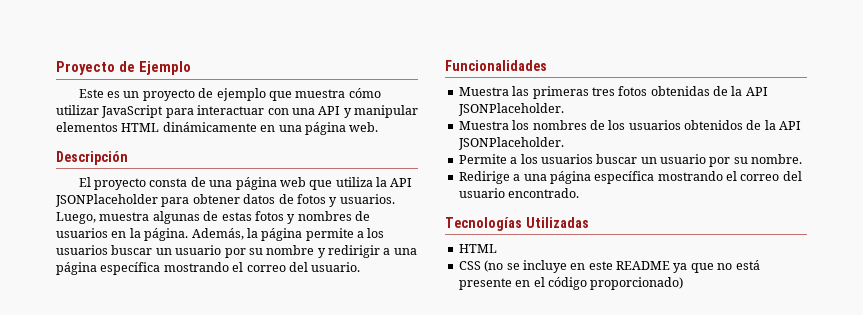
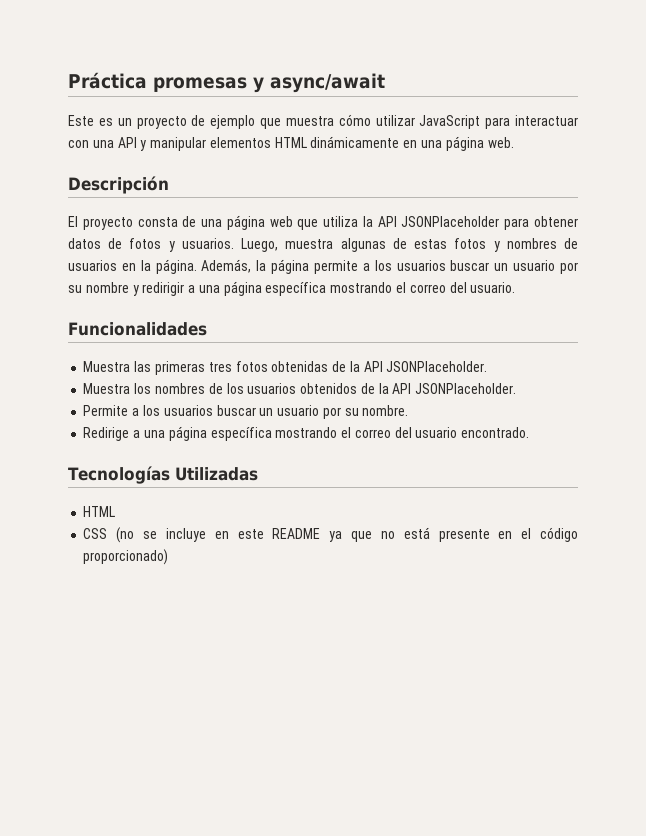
[56,61,191,75] Proyecto de Ejemplo -> [68,72,385,93] Práctica promesas y async/await

